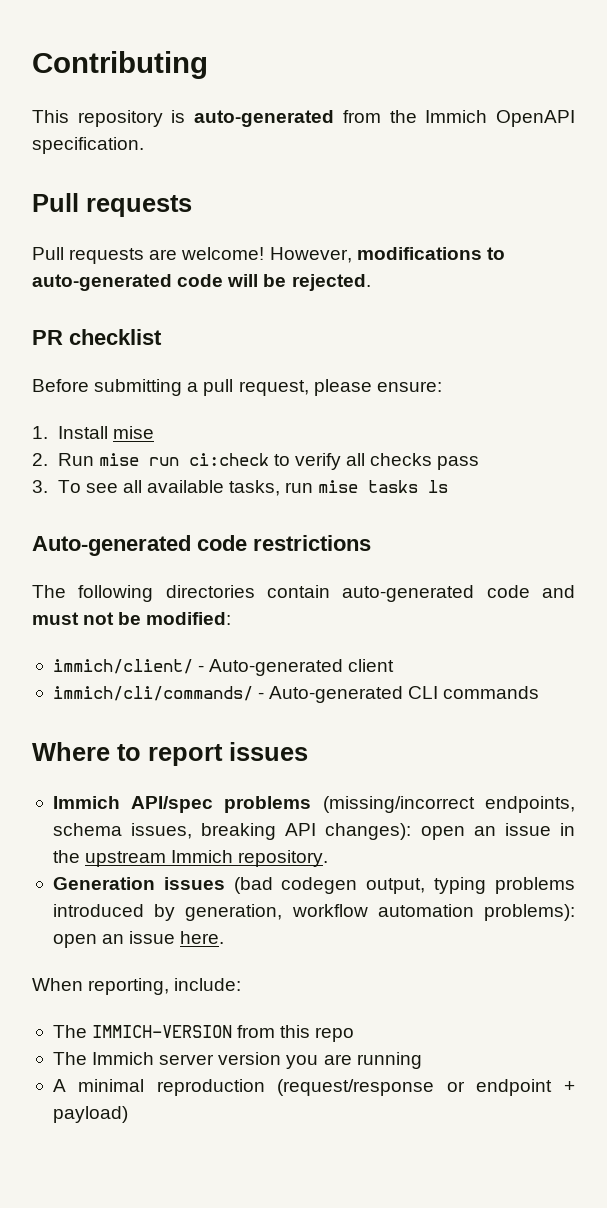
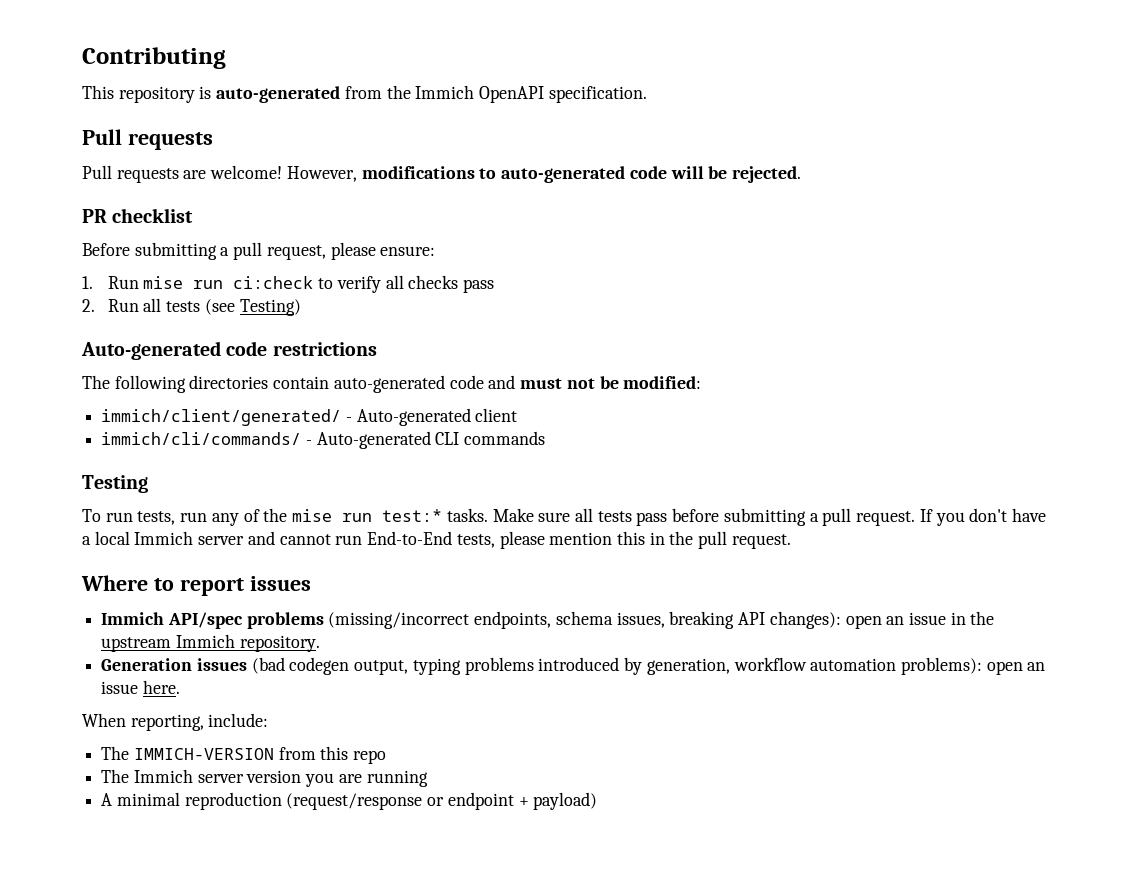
[57,426,154,439] [32,453,48,466] Install mise // 2. -> (93, 282) none
[32,480,449,496] 3. To see all available tasks, run mise tasks ls -> [82,298,301,316] 2. Run all tests (see Testing)
[52,659,193,674] immich/client/ -> [101,409,342,426] immich/client/generated/
(540, 692) none -> [82,475,148,493] [82,508,1046,526] [82,531,791,549] // Testing // To run tests, run any of the mise run test:* tasks. Make sure all tests pass before submitting a pull request. If you don't have a local Immich server and cannot run End-to-End tests, please mention this in the pull request.

